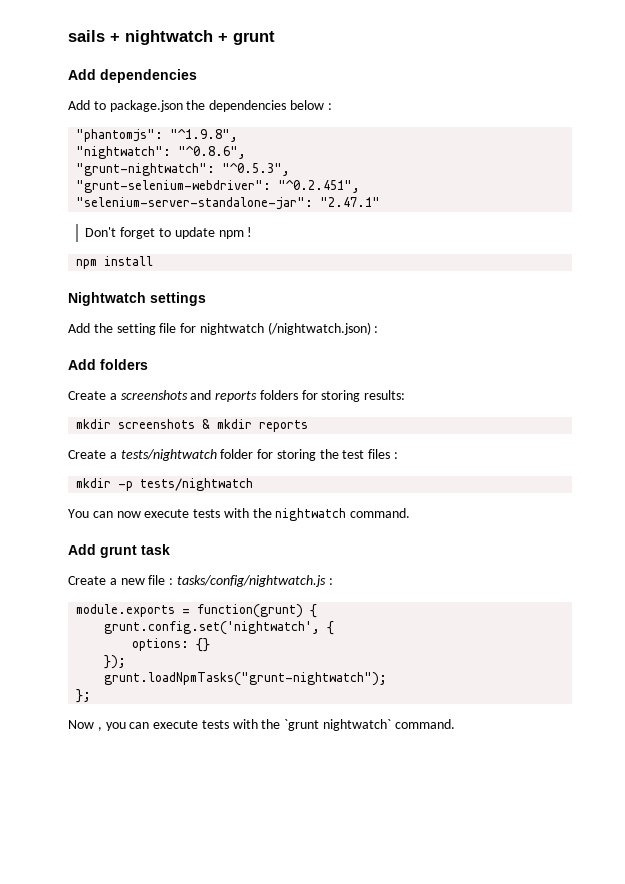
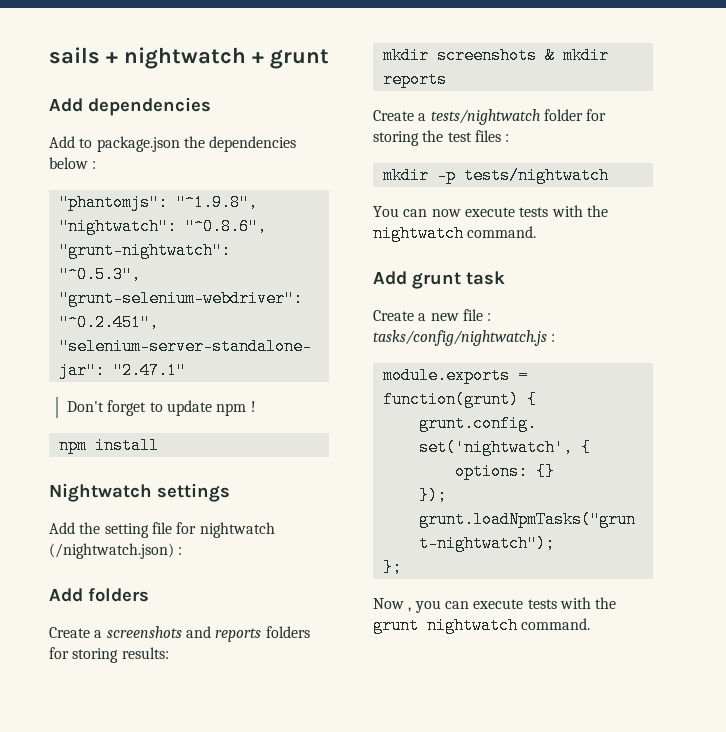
[284,719,392,731] `grunt nightwatch` -> [373,617,518,634] grunt nightwatch

